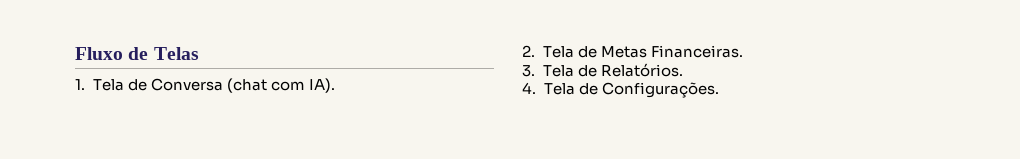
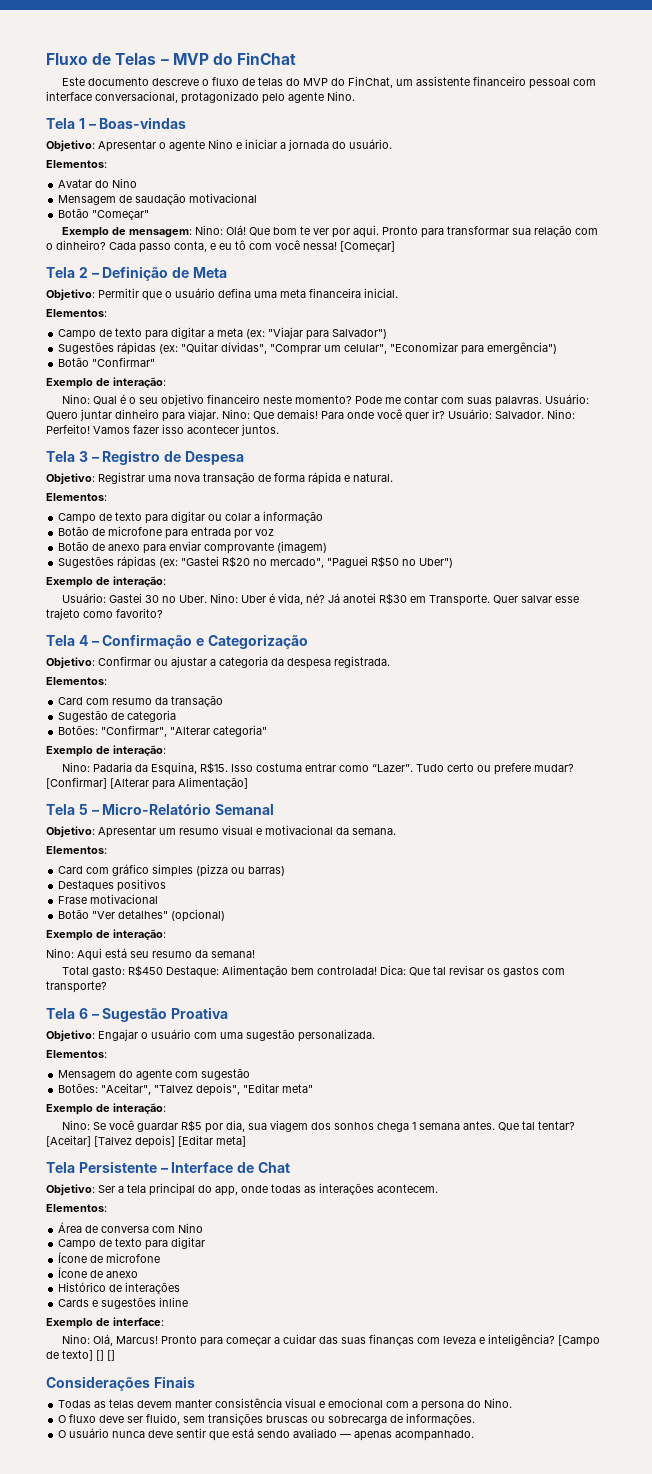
[75,78,335,93] [522,45,743,58] [522,63,683,77] [522,82,719,98] // 1. Tela de Conversa (chat com IA). // 2. Tela de Metas Financeiras. // 3. Tela de Relatórios. // 4. Tela de Configurações. -> [160,52,297,65] [61,76,596,89] [46,91,355,104] [46,117,187,129] [46,139,392,152] [46,160,107,168] [58,178,138,188] [58,193,258,205] [58,208,150,220] [61,225,598,238] [46,240,395,253] [46,266,227,281] [46,288,398,301] [46,309,107,317] [58,327,388,340] [58,342,558,355] [58,357,156,367] [46,377,166,389] [61,394,589,407] [46,409,575,422] [46,424,279,436] [46,450,244,465] [46,472,393,485] [46,493,107,501] [58,511,324,524] [58,526,275,539] [58,541,328,554] [58,556,454,569] [46,576,166,588] [61,593,579,606] [46,608,163,620] [46,634,308,649] [46,656,390,669] [46,677,107,685] [58,695,224,707] [58,710,177,722] [58,725,268,737] [46,745,166,757] [61,762,574,775] [46,777,248,790] [46,803,275,815] [46,825,396,838] [46,846,107,854] [58,864,286,877] [58,879,167,892] [58,894,159,904] [58,909,226,922] [46,929,166,941] [46,948,255,961] [61,965,565,978] [46,981,107,993] [46,1007,229,1022] [46,1029,375,1042] [46,1050,107,1058] [58,1068,251,1080] [58,1083,314,1096] [46,1103,166,1115] [61,1120,575,1133] [46,1135,246,1148] [46,1161,290,1173] [46,1183,438,1196] [46,1204,107,1212] [58,1222,204,1233] [58,1237,206,1250] [58,1252,161,1263] [58,1267,139,1278] [58,1282,181,1294] [58,1297,189,1309] [46,1317,164,1329] [61,1334,600,1347] [46,1350,115,1361] [46,1376,195,1391] [58,1398,513,1411] [58,1413,476,1425] [58,1428,475,1441] – MVP do FinChat // Este documento descreve o fluxo de telas do MVP do FinChat, um assistente financeiro pessoal com interface conversacional, protagonizado pelo agente Nino. // Tela 1 – Boas-vindas // Objetivo: Apresentar o agente Nino e iniciar a jornada do usuário. // Elementos: // Avatar do Nino // Mensagem de saudação motivacional // Botão "Começar" // Exemplo de mensagem: Nino: Olá! Que bom te ver por aqui. Pronto para transformar sua relação com o dinheiro? Cada passo conta, e eu tô com você nessa! [Começar] // Tela 2 – Definição de Meta // Objetivo: Permitir que o usuário defina uma meta financeira inicial. // Elementos: // Campo de texto para digitar a meta (ex: "Viajar para Salvador") // Sugestões rápidas (ex: "Quitar dívidas", "Comprar um celular", "Economizar para emergência") // Botão "Confirmar" // Exemplo de interação: // Nino: Qual é o seu objetivo financeiro neste momento? Pode me contar com suas palavras. Usuário: Quero juntar dinheiro para viajar. Nino: Que demais! Para onde você quer ir? Usuário: Salvador. Nino: Perfeito! Vamos fazer isso acontecer juntos. // Tela 3 – Registro de Despesa // Objetivo: Registrar uma nova transação de forma rápida e natural. // Elementos: // Campo de texto para digitar ou colar a informação // Botão de microfone para entrada por voz // Botão de anexo para enviar comprovante (imagem) // Sugestões rápidas (ex: "Gastei R$20 no mercado", "Paguei R$50 no Uber") // Exemplo de interação: // Usuário: Gastei 30 no Uber. Nino: Uber é vida, né? Já anotei R$30 em Transporte. Quer salvar esse trajeto como favorito? // Tela 4 – Confirmação e Categorização // Objetivo: Confirmar ou ajustar a categoria da despesa registrada. // Elementos: // Card com resumo da transação // Sugestão de categoria // Botões: "Confirmar", "Alterar categoria" // Exemplo de interação: // Nino: Padaria da Esquina, R$15. Isso costuma entrar como “Lazer”. Tudo certo ou prefere mudar? [Confirmar] [Alterar para Alimentação] // Tela 5 – Micro-Relatório Semanal // Objetivo: Apresentar um resumo visual e motivacional da semana. // Elementos: // Card com gráfico simples (pizza ou barras) // Destaques positivos // Frase motivacional // Botão "Ver detalhes" (opcional) // Exemplo de interação: // Nino: Aqui está seu resumo da semana! // Total gasto: R$450 Destaque: Alimentação bem controlada! Dica: Que tal revisar os gastos com transporte? // Tela 6 – Sugestão Proativa // Objetivo: Engajar o usuário com uma sugestão personalizada. // Elementos: // Mensagem do agente com sugestão // Botões: "Aceitar", "Talvez depois", "Editar meta" // Exemplo de interação: // Nino: Se você guardar R$5 por dia, sua viagem dos sonhos chega 1 semana antes. Que tal tentar? [Aceitar] [Talvez depois] [Editar meta] // Tela Persistente – Interface de Chat // Objetivo: Ser a tela principal do app, onde todas as interações acontecem. // Elementos: // Área de conversa com Nino // Campo de texto para digitar // Ícone de microfone // Ícone de anexo // Histórico de interações // Cards e sugestões inline // Exemplo de interface: // Nino: Olá, Marcus! Pronto para começar a cuidar das suas finanças com leveza e inteligência? [Campo de texto] [] [] // Considerações Finais // Todas as telas devem manter consistência visual e emocional com a persona do Nino. // O fluxo deve ser fluido, sem transições bruscas ou sobrecarga de informações. // O usuário nunca deve sentir que está sendo avaliado — apenas acompanhado.

